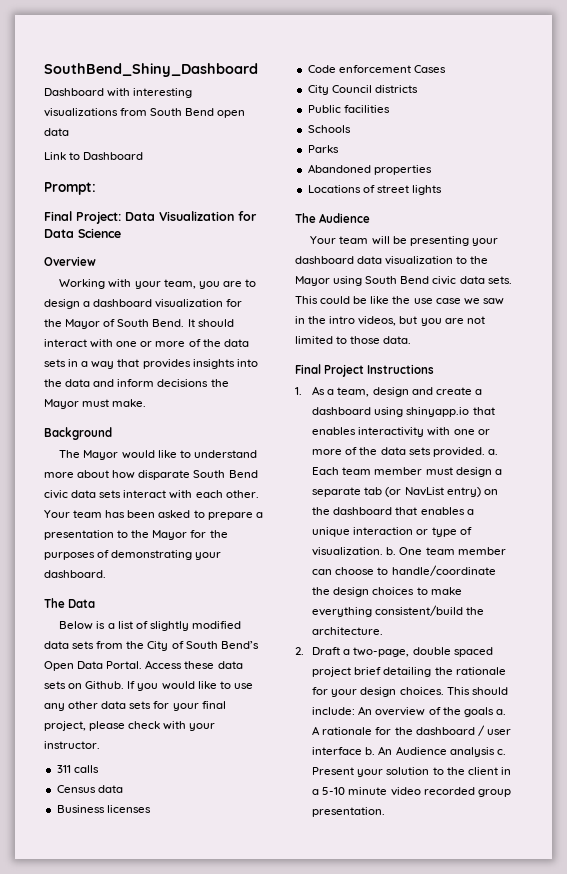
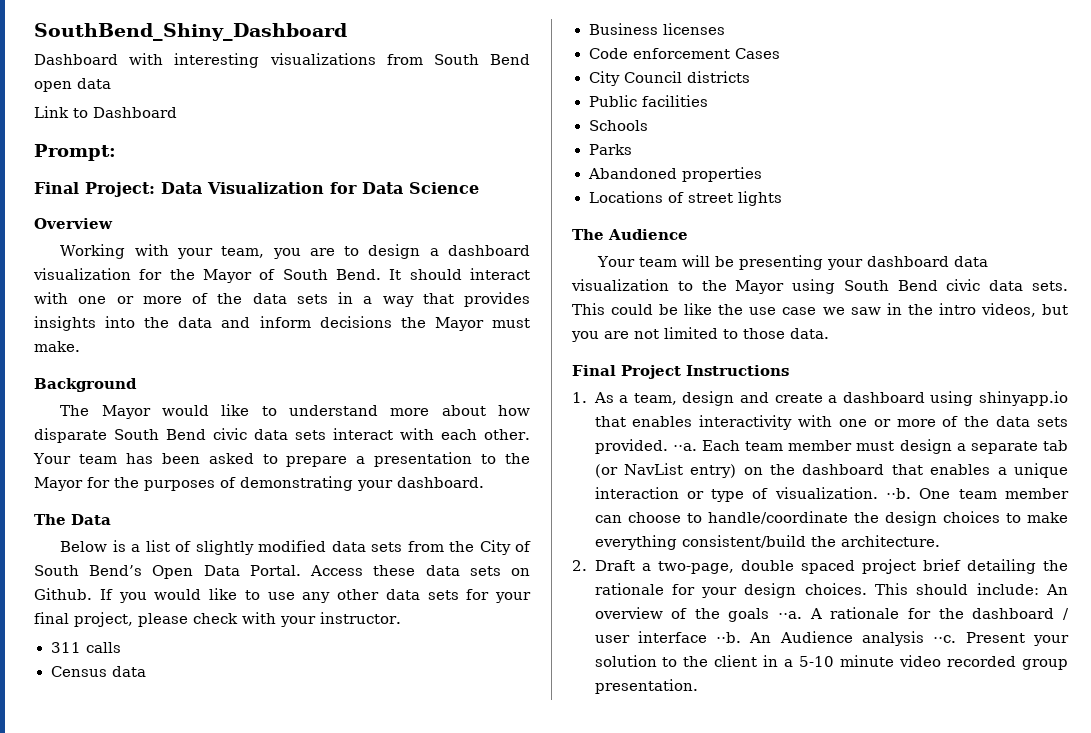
[487,449,498,455] a. -> [672,443,697,451] ⋅⋅a.
[386,547,397,555] b. -> [886,488,912,499] ⋅⋅b.
[495,709,506,715] a. -> [778,611,803,619] ⋅⋅a.
[365,747,376,755] b. -> [716,632,742,643] ⋅⋅b.
[496,749,506,755] c. -> [933,635,957,643] ⋅⋅c.

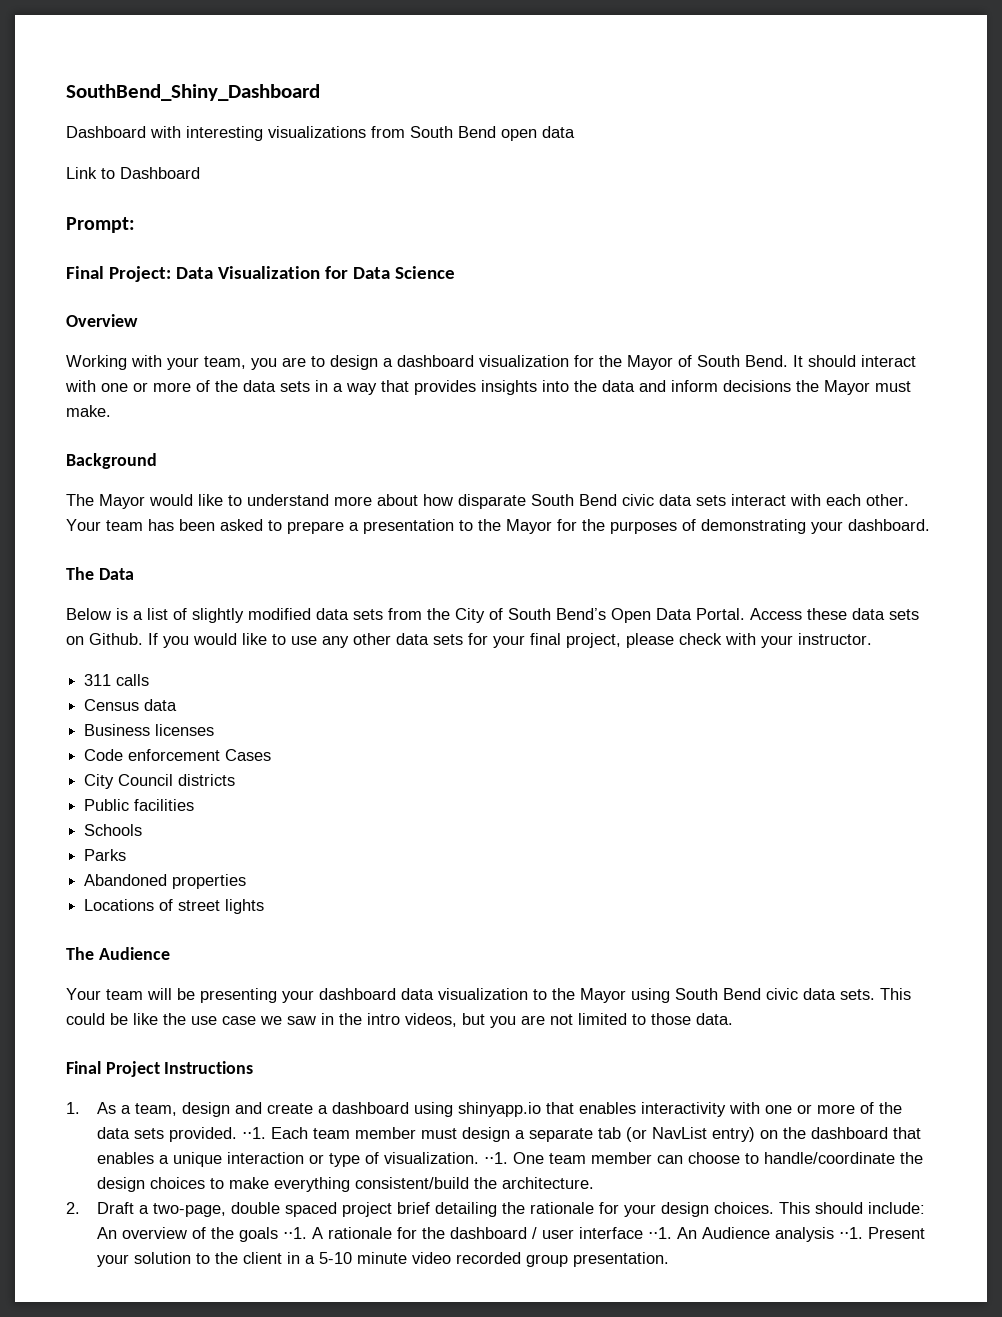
[672,443,697,451] ⋅⋅a. -> [242,1127,267,1139] ⋅⋅1.
[886,488,912,499] ⋅⋅b. -> [484,1152,509,1164] ⋅⋅1.
[778,611,803,619] ⋅⋅a. -> [283,1227,308,1239] ⋅⋅1.
[716,632,742,643] ⋅⋅b. -> [648,1227,673,1239] ⋅⋅1.
[933,635,957,643] ⋅⋅c. -> [839,1227,864,1239] ⋅⋅1.

